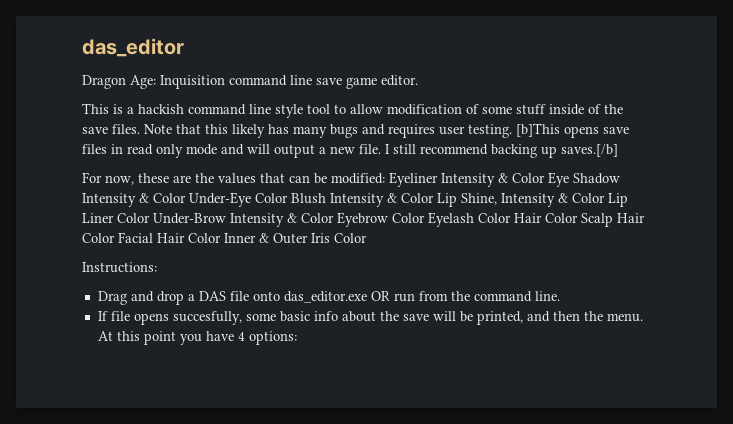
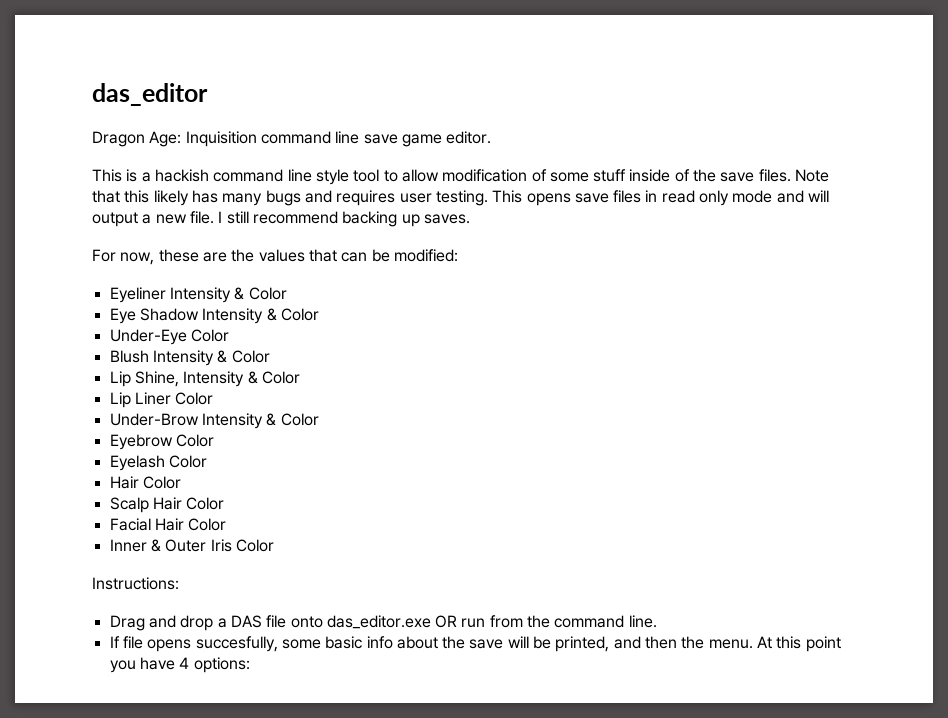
[516,123,560,137] [b]This -> [492,190,523,203] This
[561,144,618,157] saves.[/b] -> [423,214,470,224] saves.
(385, 178) none -> (458, 255) //
(545, 178) none -> (287, 293) //
(186, 198) none -> (319, 314) //
(288, 198) none -> (229, 335) //
(434, 198) none -> (270, 356) //
(605, 198) none -> (300, 377) //
(150, 218) none -> (214, 398) //
(334, 218) none -> (319, 419) //
(425, 218) none -> (214, 440) //
[514,213,578,223] Hair Color -> [109,476,181,489] // Hair Color //
(115, 238) none -> (225, 503) //
(221, 238) none -> (227, 524) //

